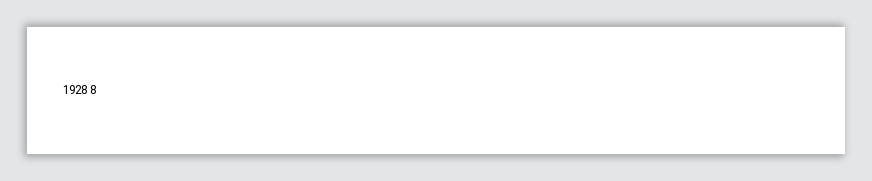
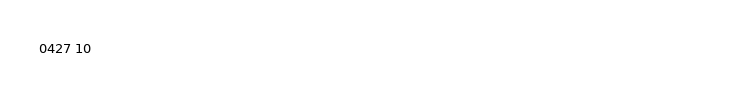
[63,85,97,94] 1928 8 -> [39,44,91,53] 0427 10

